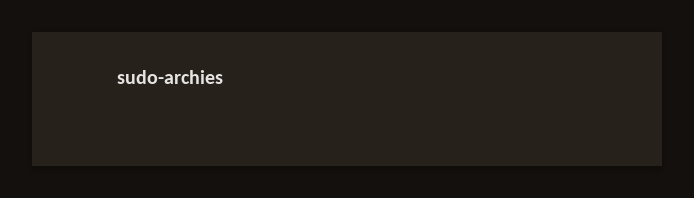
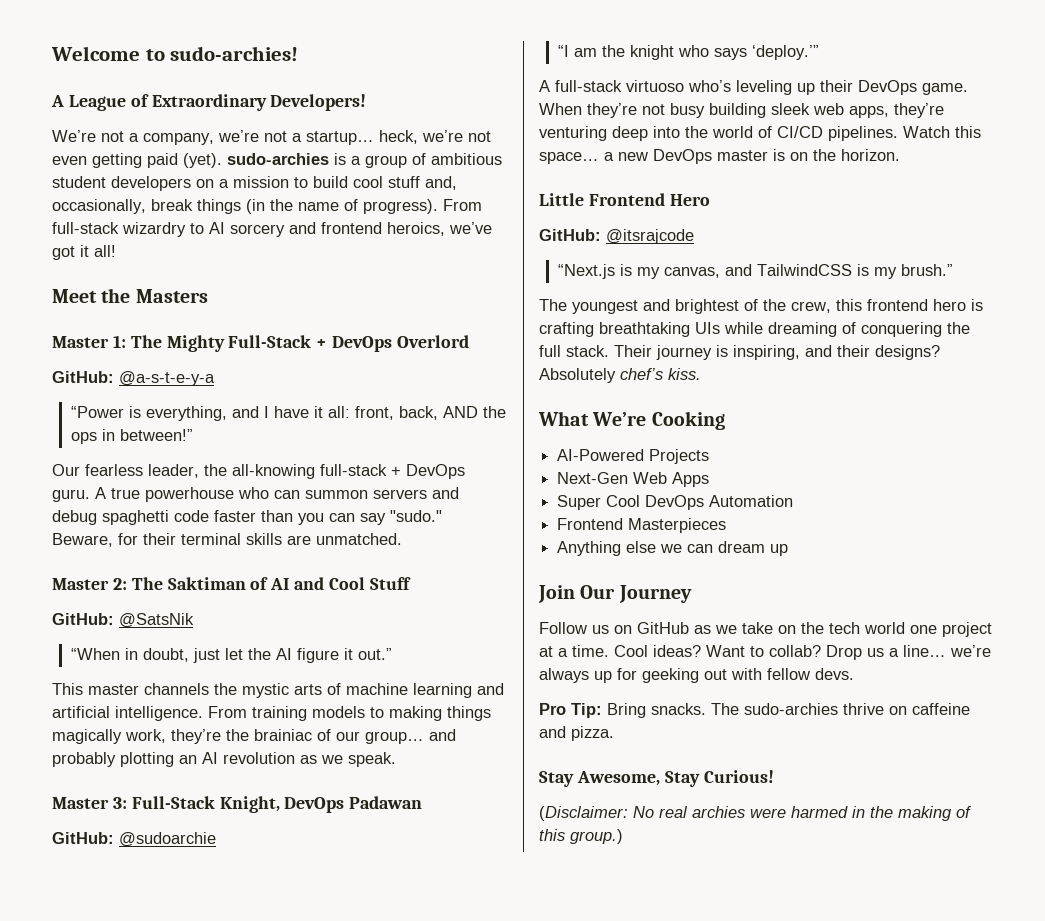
[117,70,223,84] sudo-archies -> [51,46,299,61] [51,94,367,111] [52,130,491,145] [52,153,502,168] [52,176,457,191] [52,199,482,214] [52,222,492,237] [52,245,116,260] [52,288,208,303] [52,335,470,352] [52,371,215,386] [70,406,506,421] [70,429,193,444] [52,464,465,479] [52,487,459,502] [52,510,442,525] [52,533,402,547] [52,577,411,590] [52,613,194,628] [70,648,392,663] [52,683,504,698] [52,706,491,721] [52,729,456,744] [52,752,396,767] [52,796,423,813] [52,832,216,847] [557,45,819,60] [539,80,968,95] [539,103,944,118] [539,126,981,141] [539,149,900,164] [539,193,710,206] [539,229,694,244] [557,264,953,279] [539,299,983,314] [539,322,970,337] [539,345,940,360] [539,368,701,383] [538,411,725,430] [557,449,710,464] [557,472,710,487] [557,495,794,510] [557,518,727,533] [557,541,789,556] [538,585,692,603] [539,622,992,637] [539,645,991,660] [539,668,854,683] [539,703,970,718] [539,726,614,741] [539,770,774,787] [539,806,972,821] [539,829,623,844] Welcome to sudo-archies! // A League of Extraordinary Developers! // We’re not a company, we’re not a startup… heck, we’re not even getting paid (yet). sudo-archies is a group of ambitious student developers on a mission to build cool stuff and, occasionally, break things (in the name of progress). From full-stack wizardry to AI sorcery and frontend heroics, we’ve got it all! // Meet the Masters // Master 1: The Mighty Full-Stack + DevOps Overlord // GitHub: @a-s-t-e-y-a // “Power is everything, and I have it all: front, back, AND the ops in between!” // Our fearless leader, the all-knowing full-stack + DevOps guru. A true powerhouse who can summon servers and debug spaghetti code faster than you can say "sudo." Beware, for their terminal skills are unmatched. // Master 2: The Saktiman of AI and Cool Stuff // GitHub: @SatsNik // “When in doubt, just let the AI figure it out.” // This master channels the mystic arts of machine learning and artificial intelligence. From training models to making things magically work, they’re the brainiac of our group… and probably plotting an AI revolution as we speak. // Master 3: Full-Stack Knight, DevOps Padawan // GitHub: @sudoarchie // “I am the knight who says ‘deploy.’” // A full-stack virtuoso who’s leveling up their DevOps game. When they’re not busy building sleek web apps, they’re venturing deep into the world of CI/CD pipelines. Watch this space… a new DevOps master is on the horizon. // Little Frontend Hero // GitHub: @itsrajcode // “Next.js is my canvas, and TailwindCSS is my brush.” // The youngest and brightest of the crew, this frontend hero is crafting breathtaking UIs while dreaming of conquering the full stack. Their journey is inspiring, and their designs? Absolutely chef’s kiss. // What We’re Cooking // AI-Powered Projects // Next-Gen Web Apps // Super Cool DevOps Automation // Frontend Masterpieces // Anything else we can dream up // Join Our Journey // Follow us on GitHub as we take on the tech world one project at a time. Cool ideas? Want to collab? Drop us a line… we’re always up for geeking out with fellow devs. // Pro Tip: Bring snacks. The sudo-archies thrive on caffeine and pizza. // Stay Awesome, Stay Curious! // (Disclaimer: No real archies were harmed in the making of this group.)

